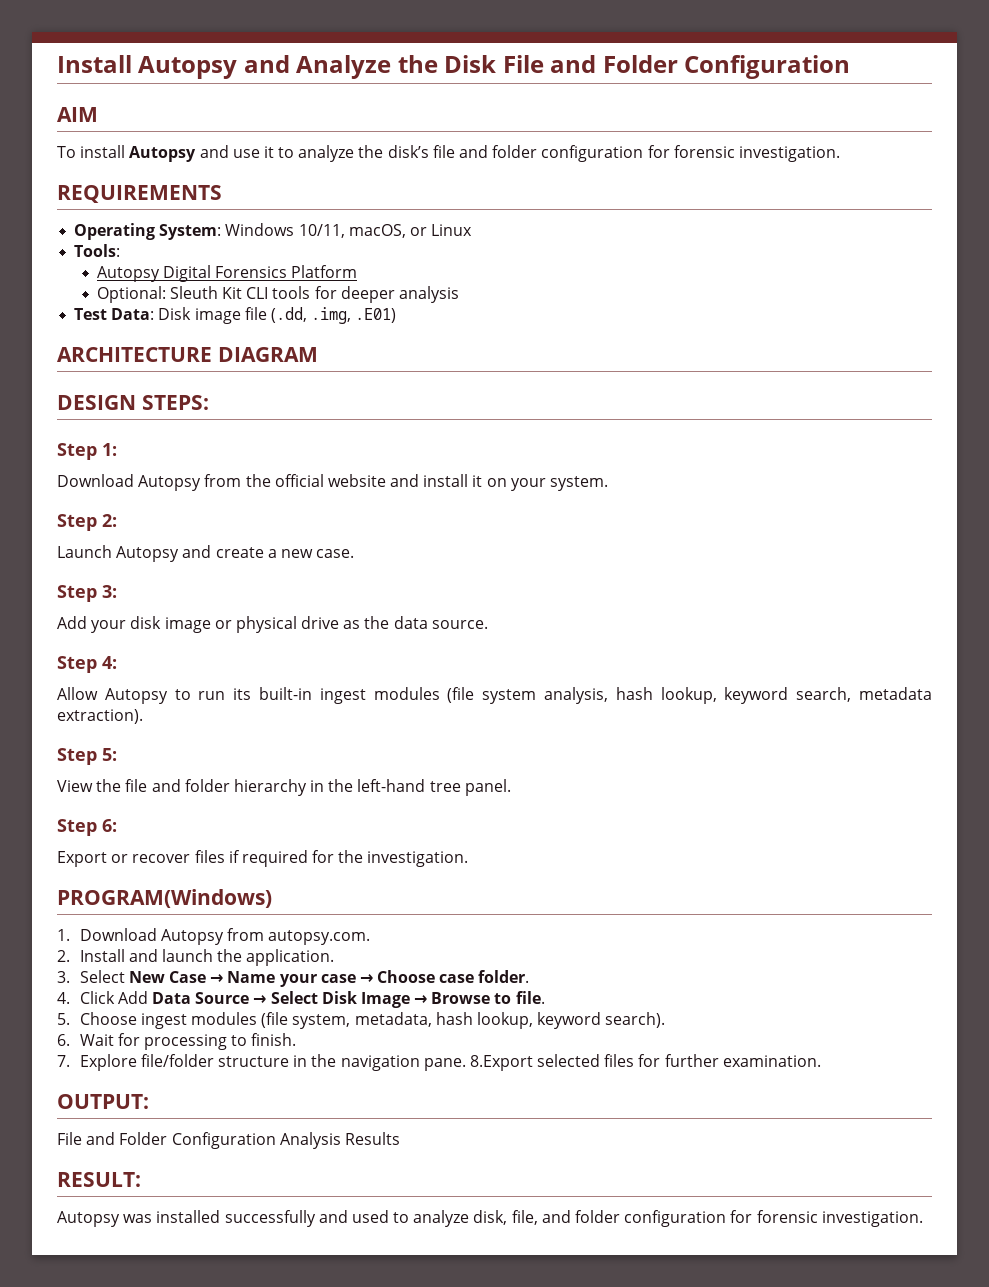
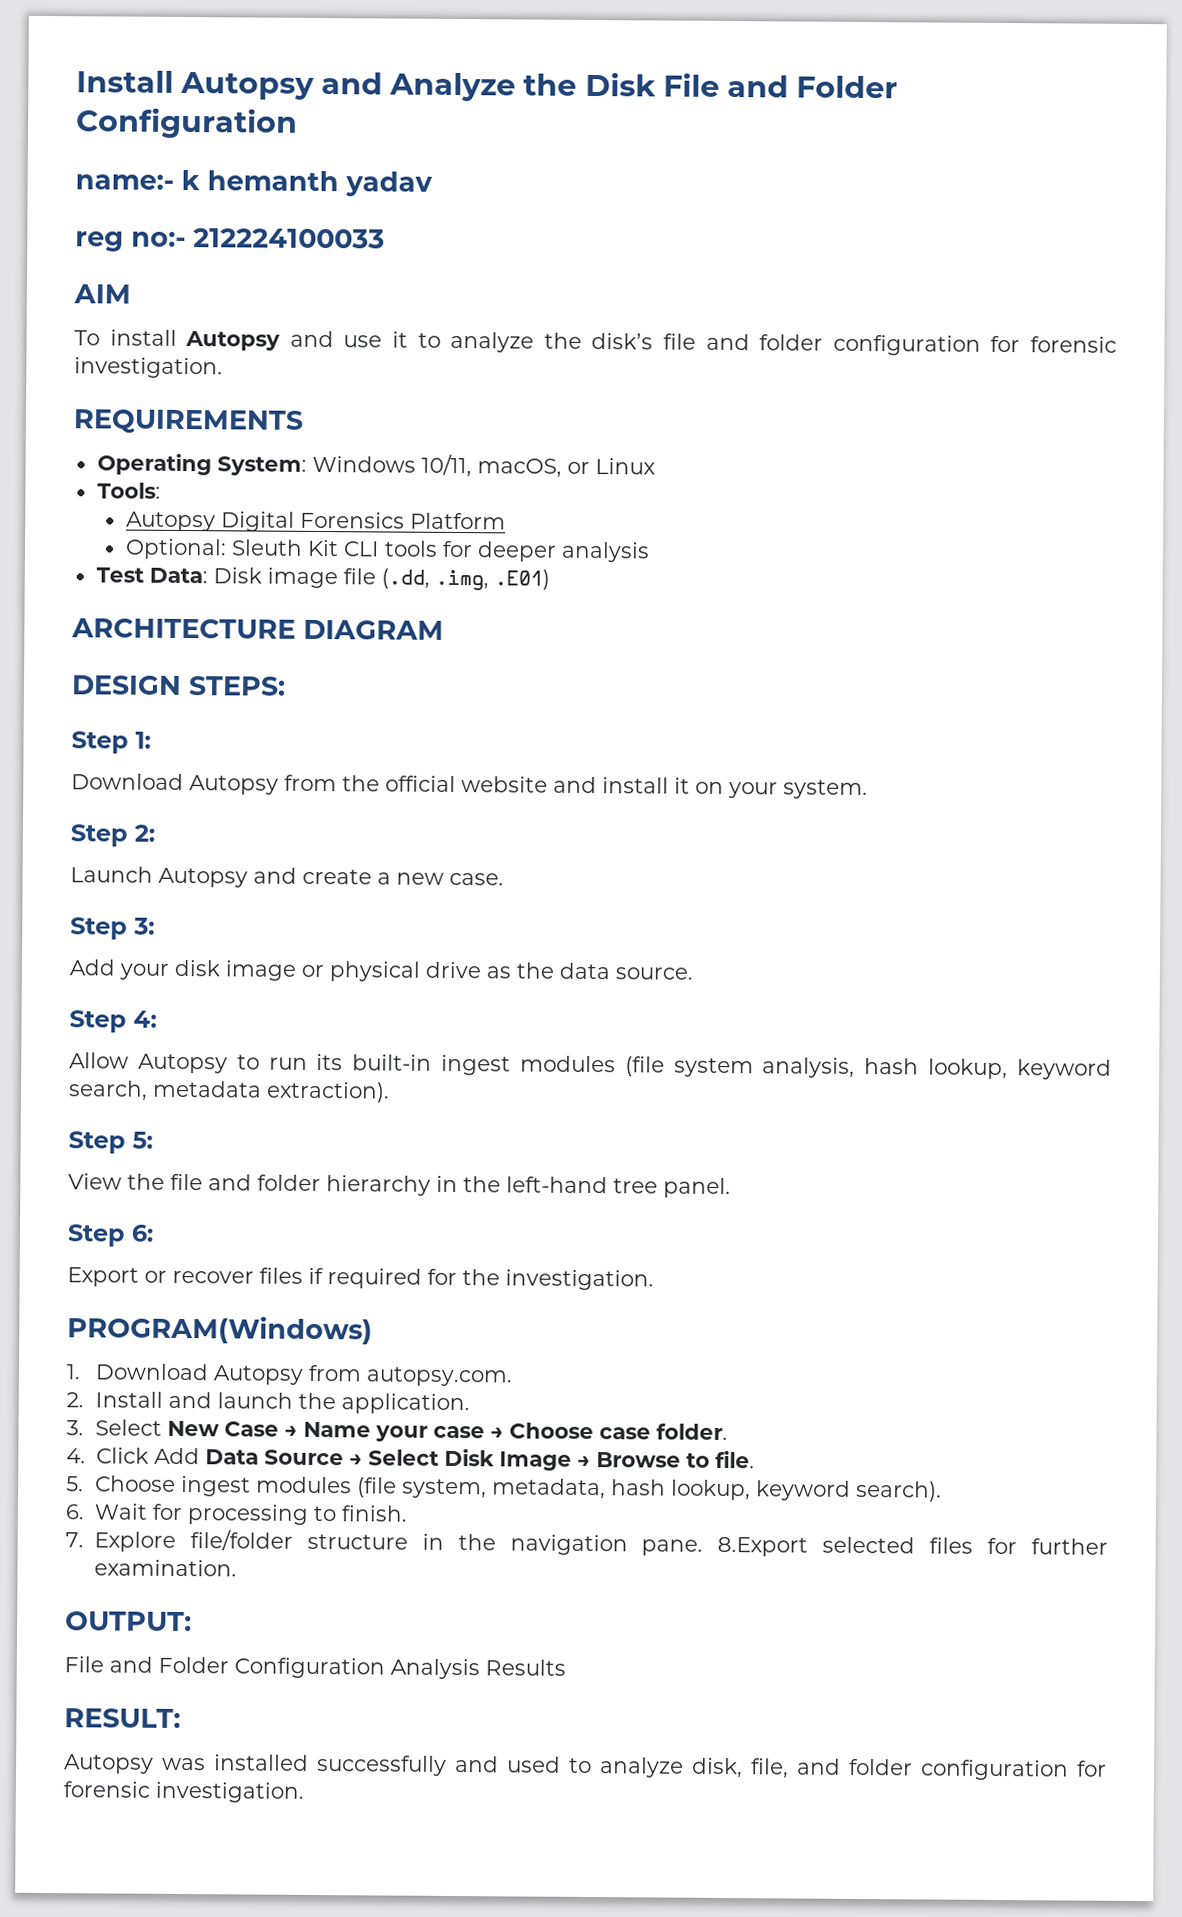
(851, 67) none -> [75,169,433,197] [75,228,385,252] // name:- k hemanth yadav // reg no:- 212224100033

